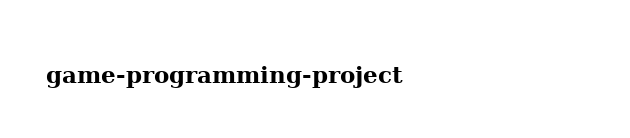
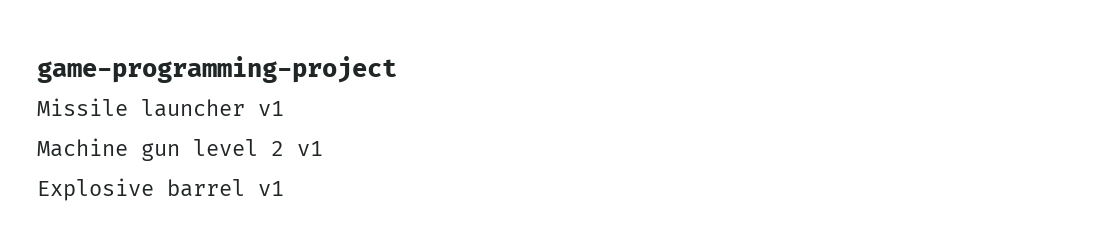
(403, 77) none -> [37,98,284,117] [37,138,323,161] [37,178,284,201] // Missile launcher v1 // Machine gun level 2 v1 // Explosive barrel v1

